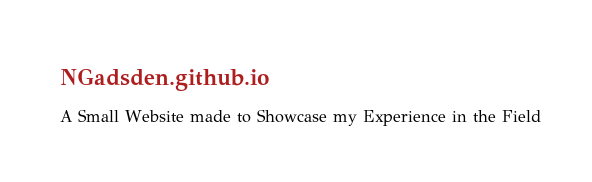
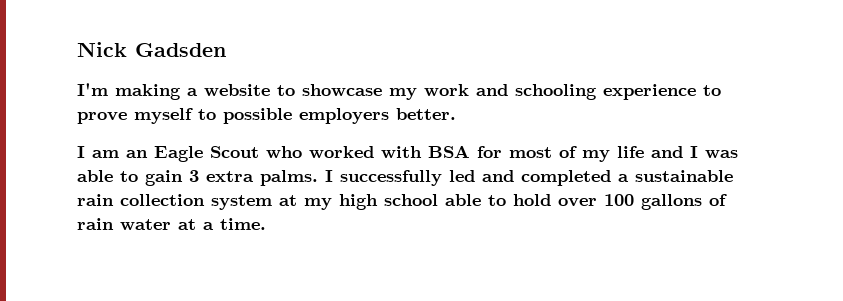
[60,68,269,91] [60,109,541,126] NGadsden.github.io // A Small Website made to Showcase my Experience in the Field -> [77,42,226,57] [77,83,721,100] [77,108,456,124] [77,145,738,162] [77,170,733,186] [77,194,727,210] [77,218,266,230] Nick Gadsden // I'm making a website to showcase my work and schooling experience to prove myself to possible employers better. // I am an Eagle Scout who worked with BSA for most of my life and I was able to gain 3 extra palms. I successfully led and completed a sustainable rain collection system at my high school able to hold over 100 gallons of rain water at a time.

